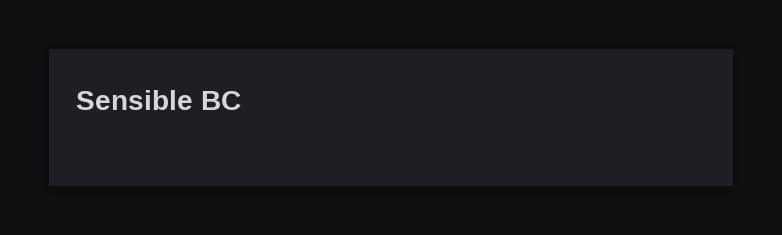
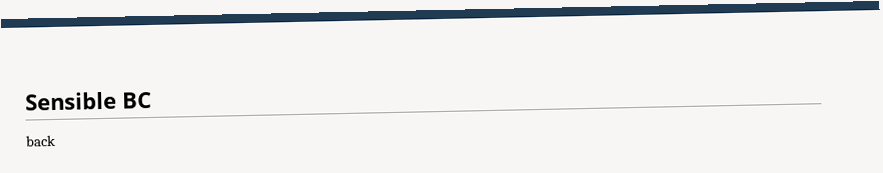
(241, 100) none -> [25,134,56,147] // back

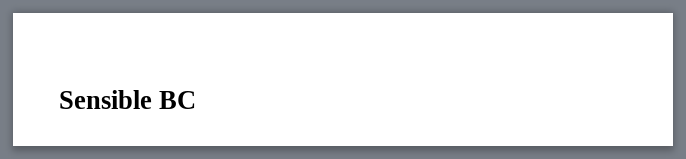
[25,134,56,147] // back -> (197, 100) none

